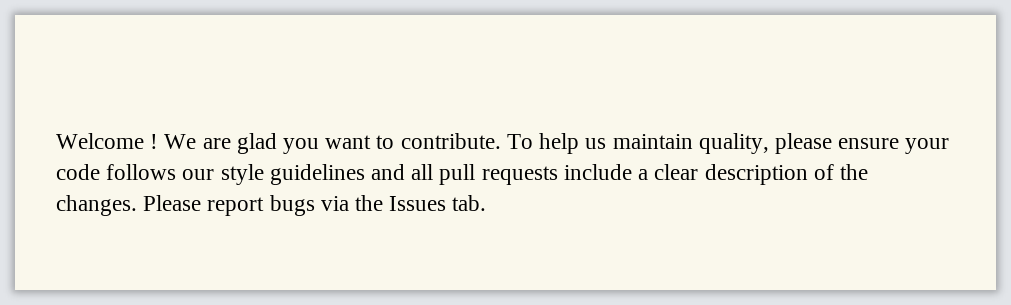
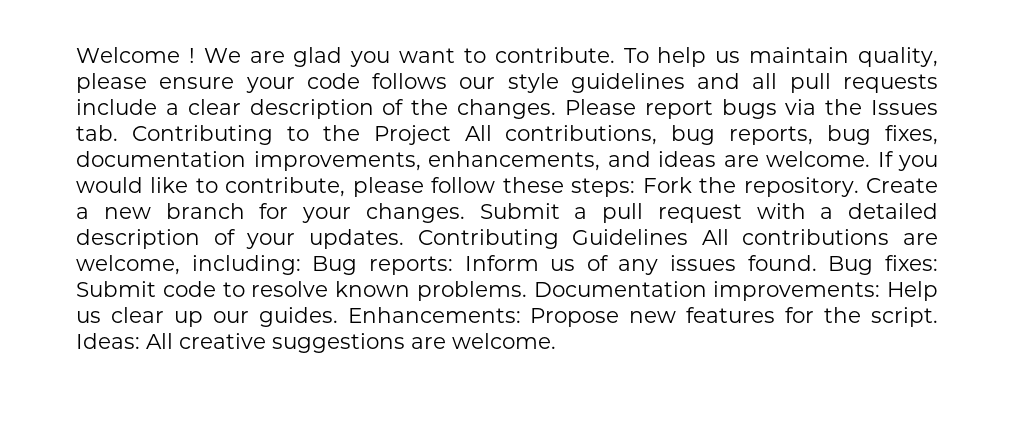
(487, 203) none -> [131,125,938,145] [76,151,938,171] [76,177,939,197] [76,203,938,223] [76,229,938,249] [76,255,938,275] [76,281,938,301] [76,307,938,327] [76,333,556,353] Contributing to the Project All contributions, bug reports, bug fixes, documentation improvements, enhancements, and ideas are welcome. If you would like to contribute, please follow these steps: Fork the repository. Create a new branch for your changes. Submit a pull request with a detailed description of your updates. Contributing Guidelines All contributions are welcome, including: Bug reports: Inform us of any issues found. Bug fixes: Submit code to resolve known problems. Documentation improvements: Help us clear up our guides. Enhancements: Propose new features for the script. Ideas: All creative suggestions are welcome.

